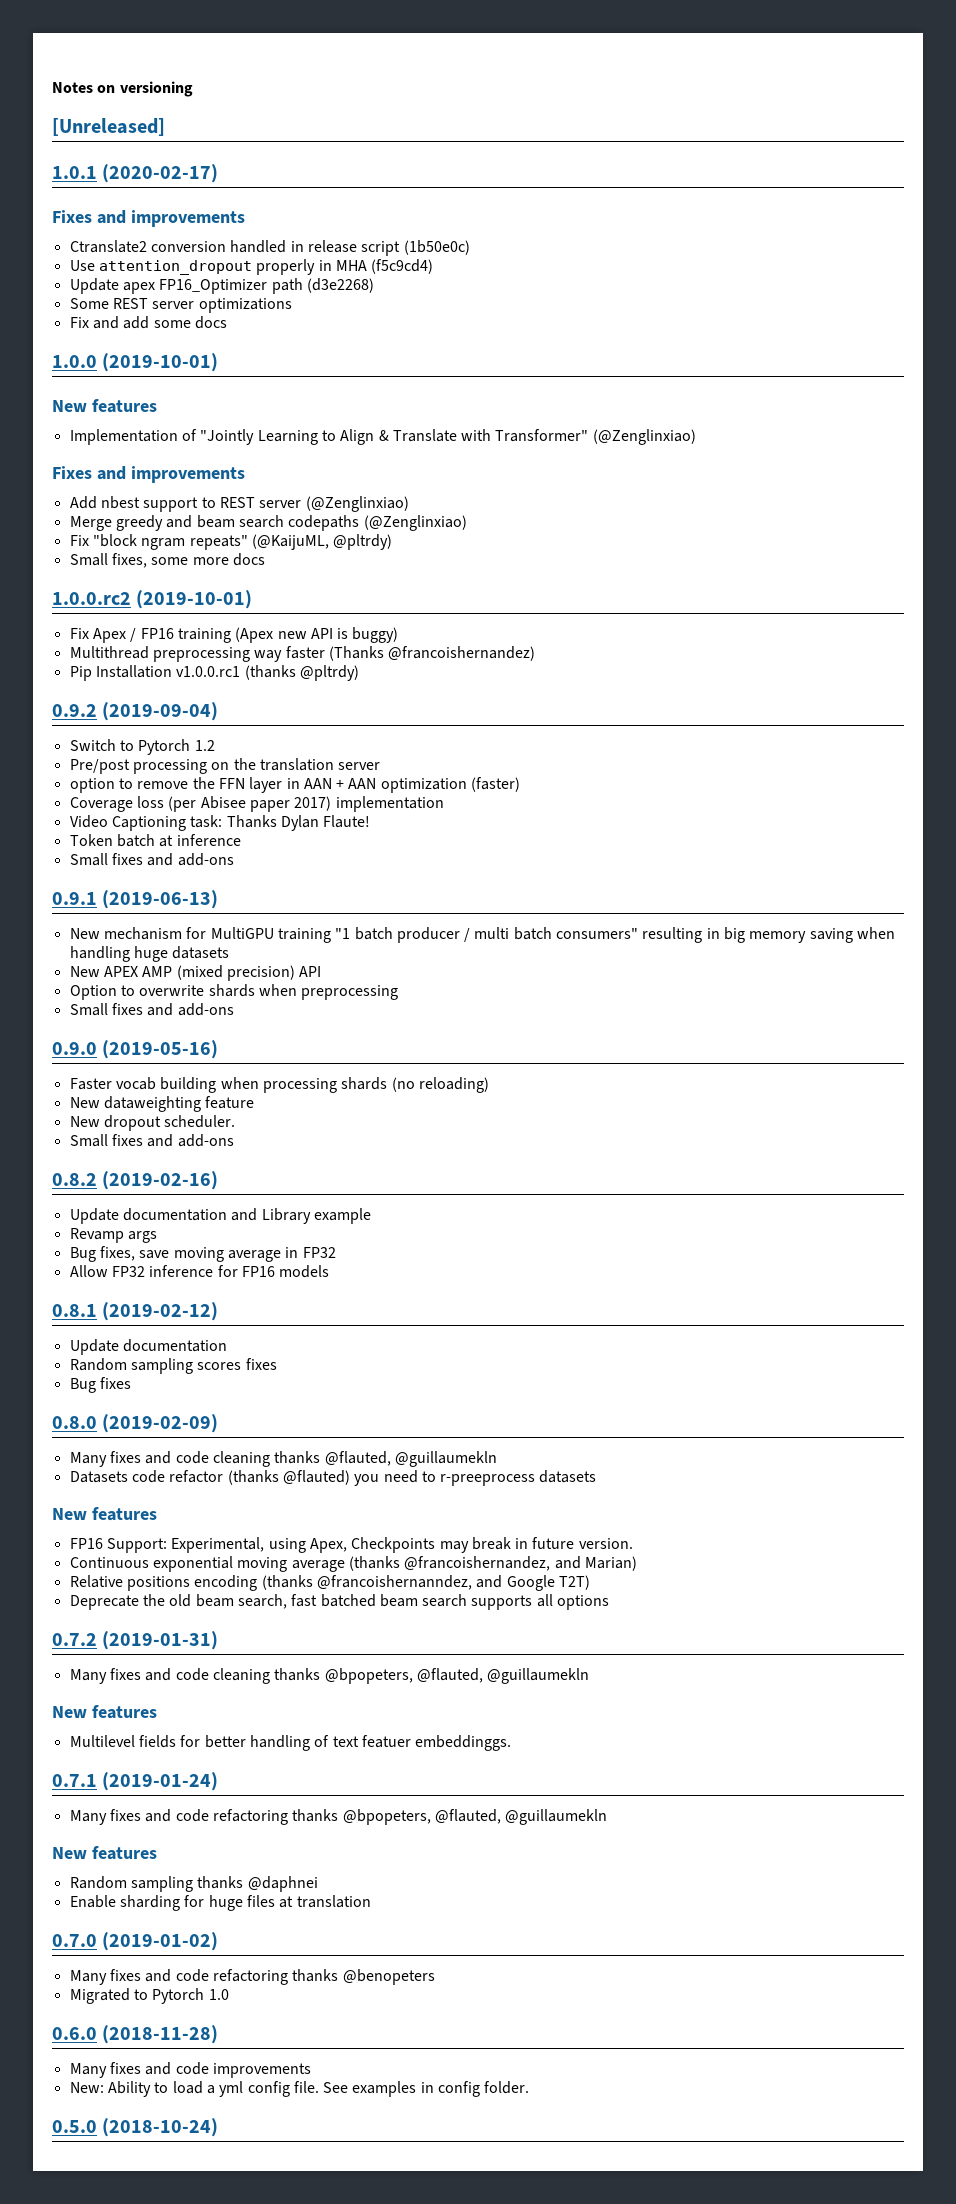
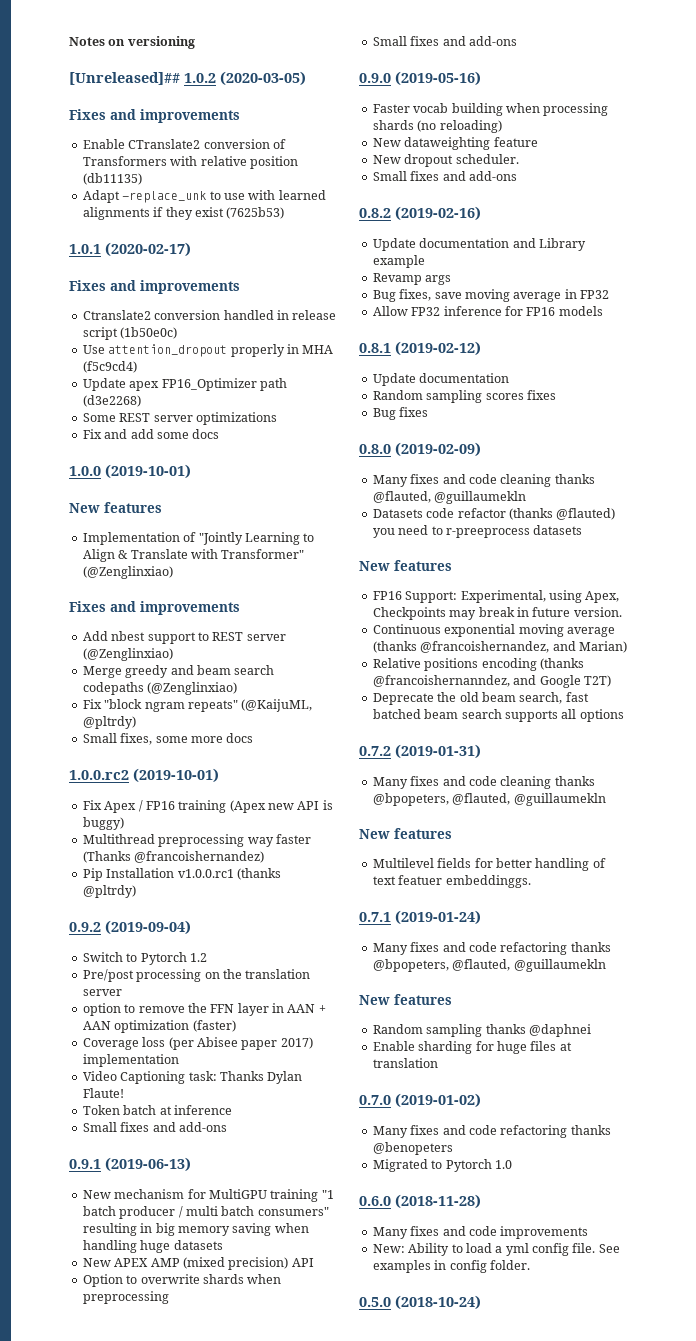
[52,118,165,136] [Unreleased] -> [69,71,306,86] [69,109,240,123] [82,139,286,149] [82,156,298,169] [82,173,142,185] [82,190,326,203] [82,207,285,220] [Unreleased]## 1.0.2 (2020-03-05) // Fixes and improvements // Enable CTranslate2 conversion of Transformers with relative position (db11135) // Adapt -replace_unk to use with learned alignments if they exist (7625b53)

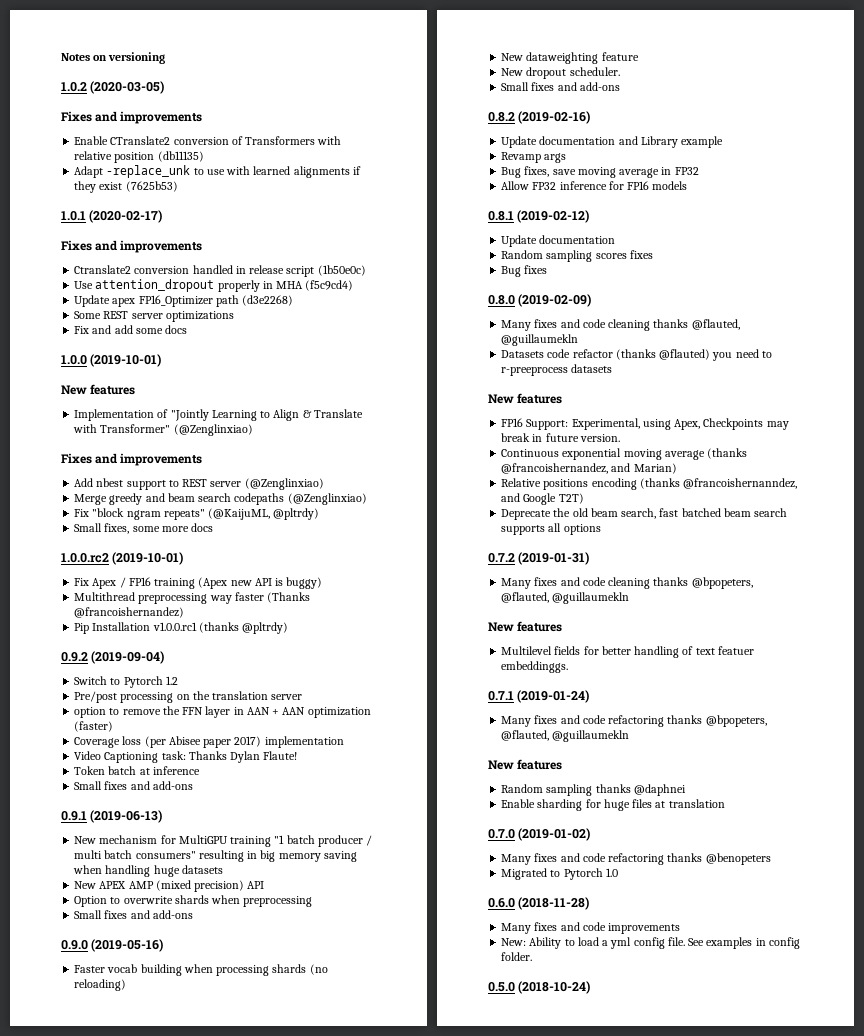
[69,72,180,85] [Unreleased]## -> (166, 58) none

